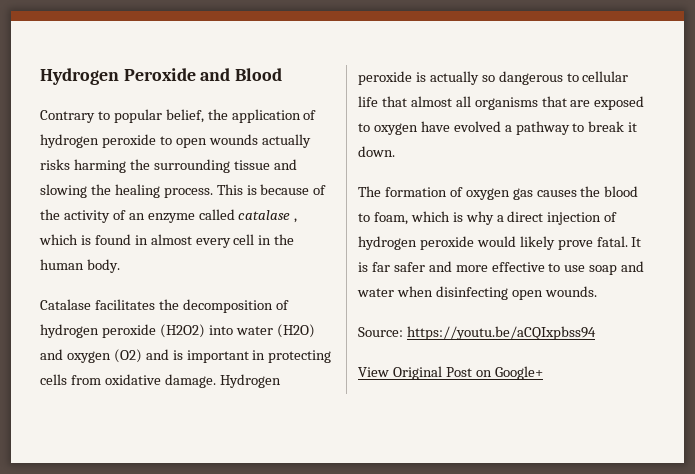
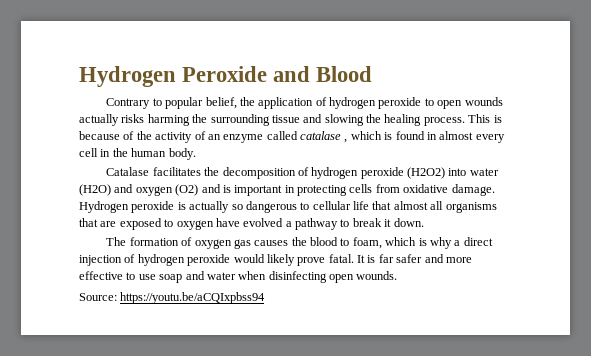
[358,366,543,380] // View Original Post on Google+ -> (266, 298) none

